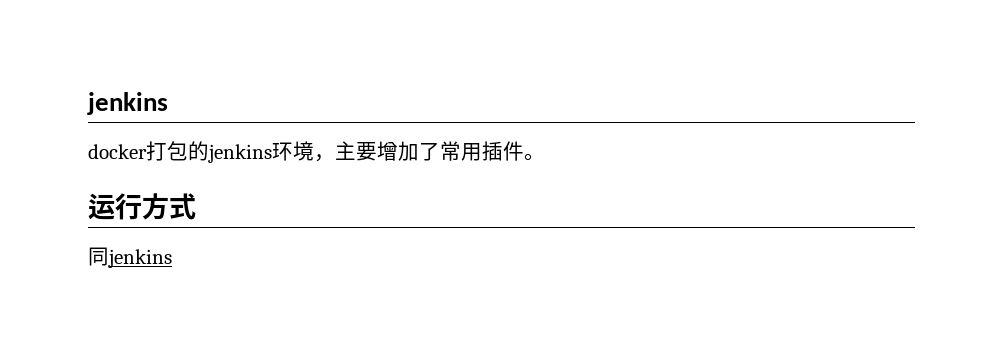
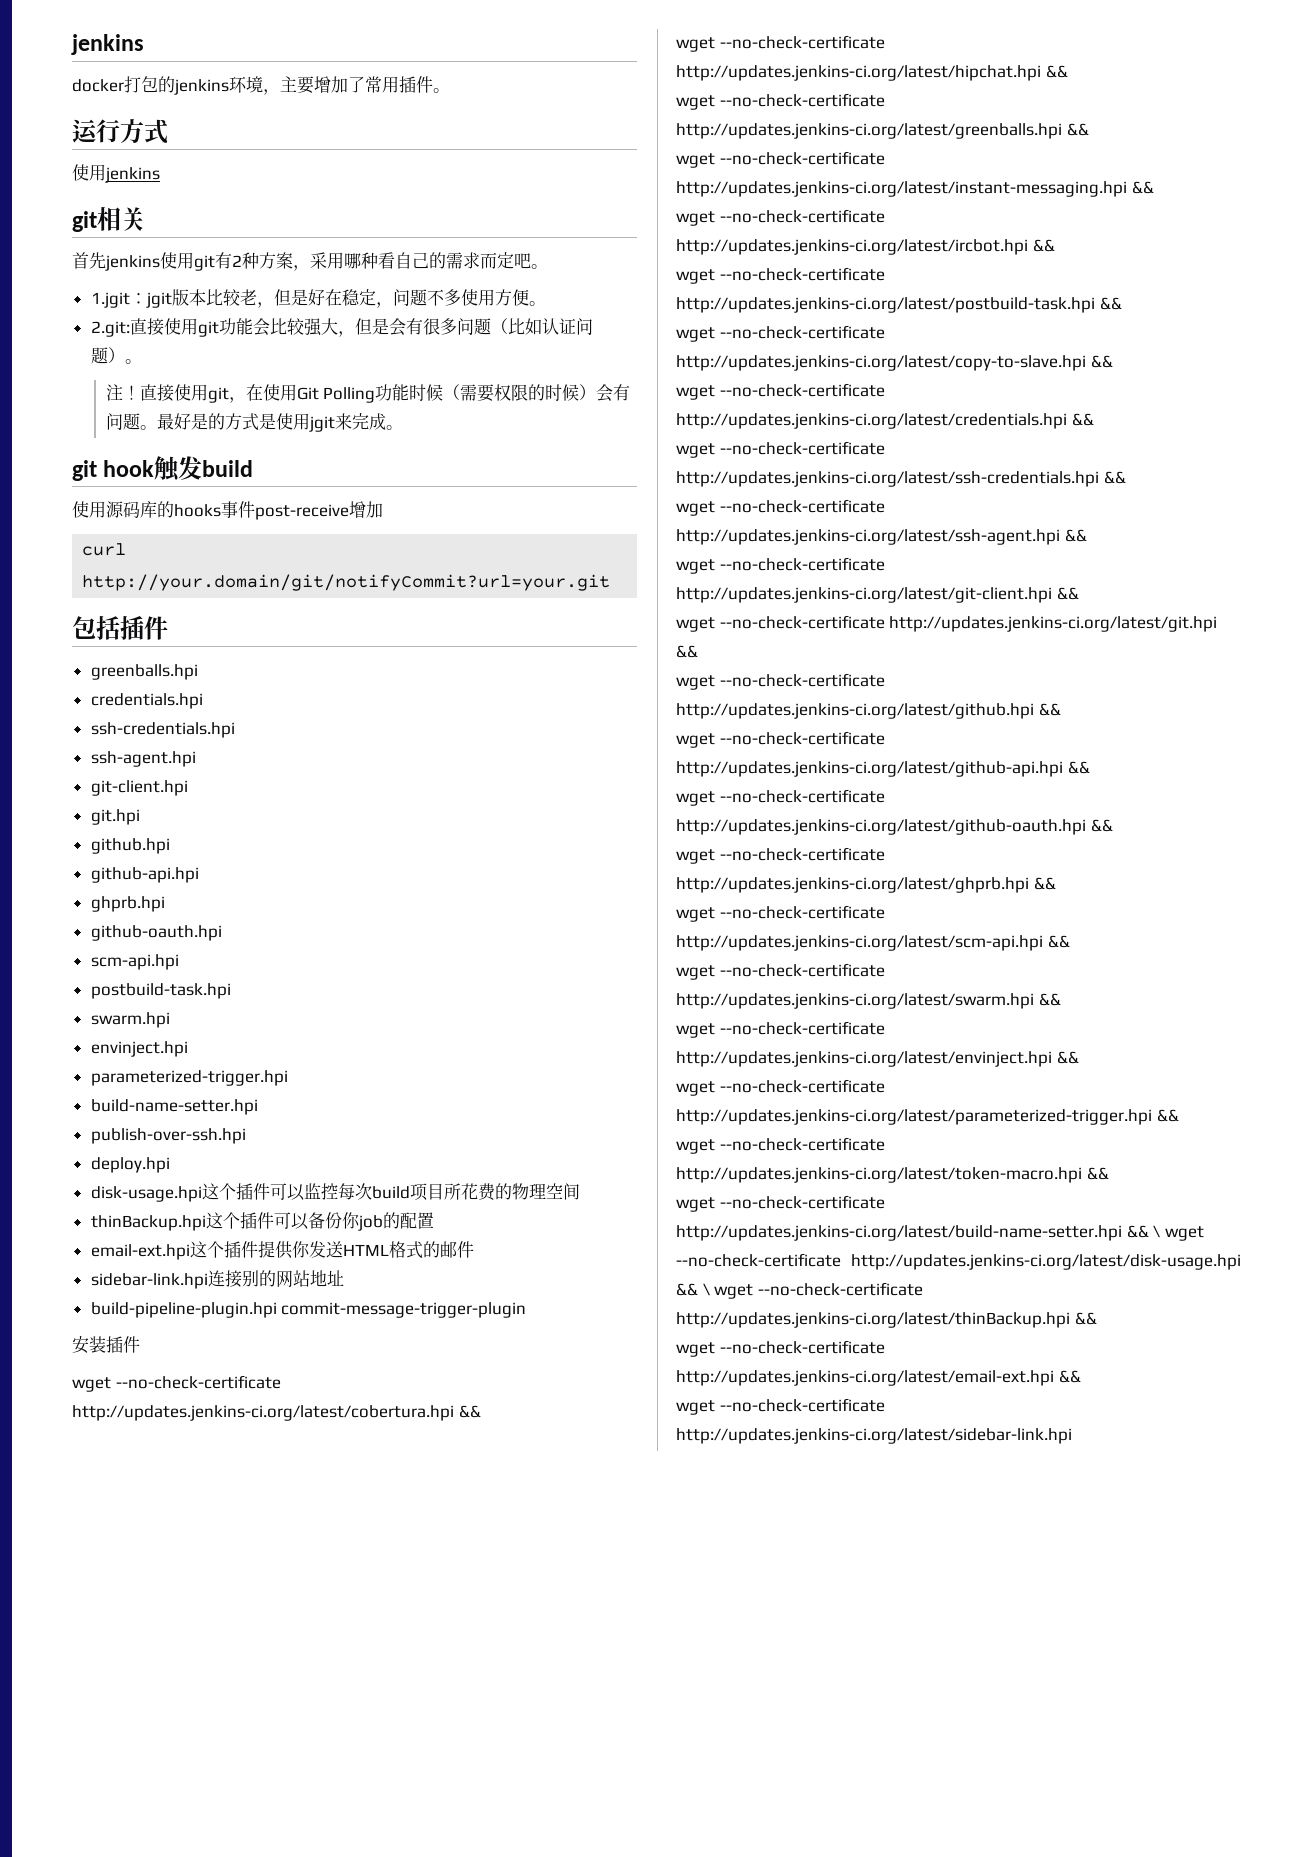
[88,247,172,268] 同jenkins -> [72,164,160,183] [72,207,145,232] [72,252,548,271] [90,289,546,308] [90,318,593,337] [90,347,142,364] [105,384,631,403] [105,413,403,432] [72,456,254,482] [72,501,383,520] [82,543,127,556] [82,574,611,591] [72,616,168,640] [90,664,198,680] [90,693,203,709] [90,722,235,738] [90,751,196,767] [90,780,188,796] [90,809,140,825] [90,838,170,854] [90,867,199,883] [90,896,165,912] [90,925,222,941] [90,954,179,970] [90,983,231,999] [90,1012,170,1028] [90,1041,188,1057] [90,1070,288,1086] [90,1099,258,1115] [90,1128,246,1144] [90,1157,170,1173] [90,1183,580,1202] [90,1212,434,1231] [90,1241,474,1260] [90,1270,344,1289] [90,1302,527,1318] [72,1336,140,1354] [72,1375,281,1392] [72,1405,481,1421] [676,35,885,52] [676,65,1068,81] [676,93,885,110] [676,123,1089,139] [676,151,885,168] [676,181,1154,197] [676,209,885,226] [676,239,1055,255] [676,267,885,284] [676,297,1122,313] [676,325,885,342] [676,355,1113,371] [676,383,885,400] [676,413,1094,429] [676,441,885,458] [676,471,1126,487] [676,499,885,516] [676,529,1087,545] [676,557,885,574] [676,587,1079,603] [676,615,1218,632] [676,645,698,658] [676,673,885,690] [676,703,1061,719] [676,731,885,748] [676,761,1090,777] [676,789,885,806] [676,819,1113,835] [676,847,885,864] [676,877,1056,893] [676,905,885,922] [676,935,1070,951] [676,963,885,980] [676,993,1061,1009] [676,1021,885,1038] [676,1051,1079,1067] [676,1079,885,1096] [676,1109,1179,1125] [676,1137,885,1154] [676,1167,1109,1183] [676,1195,885,1212] [676,1225,1204,1241] [676,1253,1241,1270] [676,1282,923,1299] [676,1312,1097,1328] [676,1340,885,1357] [676,1370,1081,1386] [676,1398,885,1415] [676,1428,1072,1444] 使用jenkins // git相关 // 首先jenkins使用git有2种方案，采用哪种看自己的需求而定吧。 // 1.jgit：jgit版本比较老，但是好在稳定，问题不多使用方便。 // 2.git:直接使用git功能会比较强大，但是会有很多问题（比如认证问题）。 // 注！直接使用git，在使用Git Polling功能时候（需要权限的时候）会有问题。最好是的方式是使用jgit来完成。 // git hook触发build // 使用源码库的hooks事件post-receive增加 // curl http://your.domain/git/notifyCommit?url=your.git // 包括插件 // greenballs.hpi // credentials.hpi // ssh-credentials.hpi // ssh-agent.hpi // git-client.hpi // git.hpi // github.hpi // github-api.hpi // ghprb.hpi // github-oauth.hpi // scm-api.hpi // postbuild-task.hpi // swarm.hpi // envinject.hpi // parameterized-trigger.hpi // build-name-setter.hpi // publish-over-ssh.hpi // deploy.hpi // disk-usage.hpi这个插件可以监控每次build项目所花费的物理空间 // thinBackup.hpi这个插件可以备份你job的配置 // email-ext.hpi这个插件提供你发送HTML格式的邮件 // sidebar-link.hpi连接别的网站地址 // build-pipeline-plugin.hpi commit-message-trigger-plugin // 安装插件 // wget --no-check-certificate http://updates.jenkins-ci.org/latest/cobertura.hpi && // wget --no-check-certificate http://updates.jenkins-ci.org/latest/hipchat.hpi && // wget --no-check-certificate http://updates.jenkins-ci.org/latest/greenballs.hpi && // wget --no-check-certificate http://updates.jenkins-ci.org/latest/instant-messaging.hpi && // wget --no-check-certificate http://updates.jenkins-ci.org/latest/ircbot.hpi && // wget --no-check-certificate http://updates.jenkins-ci.org/latest/postbuild-task.hpi && // wget --no-check-certificate http://updates.jenkins-ci.org/latest/copy-to-slave.hpi && // wget --no-check-certificate http://updates.jenkins-ci.org/latest/credentials.hpi && // wget --no-check-certificate http://updates.jenkins-ci.org/latest/ssh-credentials.hpi && // wget --no-check-certificate http://updates.jenkins-ci.org/latest/ssh-agent.hpi && // wget --no-check-certificate http://updates.jenkins-ci.org/latest/git-client.hpi && // wget --no-check-certificate http://updates.jenkins-ci.org/latest/git.hpi && // wget --no-check-certificate http://updates.jenkins-ci.org/latest/github.hpi && // wget --no-check-certificate http://updates.jenkins-ci.org/latest/github-api.hpi && // wget --no-check-certificate http://updates.jenkins-ci.org/latest/github-oauth.hpi && // wget --no-check-certificate http://updates.jenkins-ci.org/latest/ghprb.hpi && // wget --no-check-certificate http://updates.jenkins-ci.org/latest/scm-api.hpi && // wget --no-check-certificate http://updates.jenkins-ci.org/latest/swarm.hpi && // wget --no-check-certificate http://updates.jenkins-ci.org/latest/envinject.hpi && // wget --no-check-certificate http://updates.jenkins-ci.org/latest/parameterized-trigger.hpi && // wget --no-check-certificate http://updates.jenkins-ci.org/latest/token-macro.hpi && // wget --no-check-certificate http://updates.jenkins-ci.org/latest/build-name-setter.hpi && \ wget --no-check-certificate http://updates.jenkins-ci.org/latest/disk-usage.hpi && \ wget --no-check-certificate http://updates.jenkins-ci.org/latest/thinBackup.hpi && // wget --no-check-certificate http://updates.jenkins-ci.org/latest/email-ext.hpi && // wget --no-check-certificate http://updates.jenkins-ci.org/latest/sidebar-link.hpi

